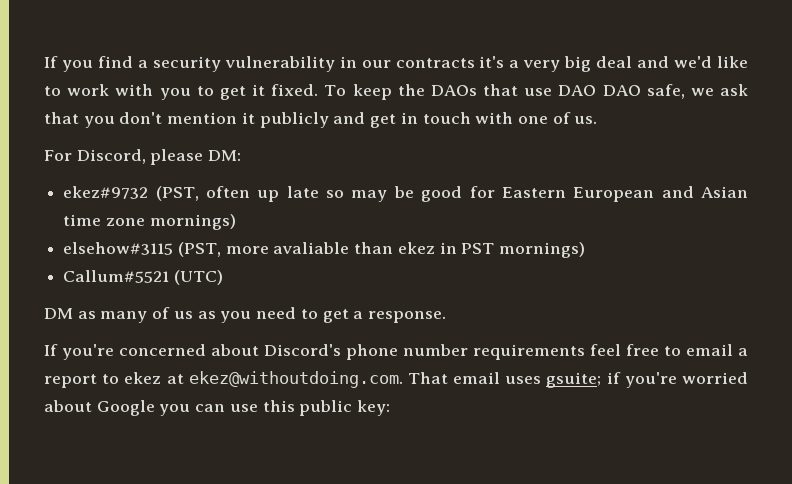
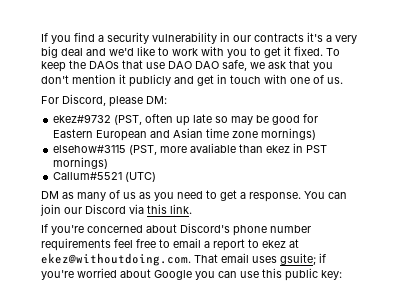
(446, 317) none -> [304,191,347,199] [40,204,192,216] You can join our Discord via this link.

